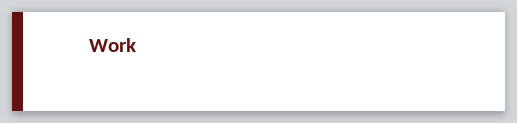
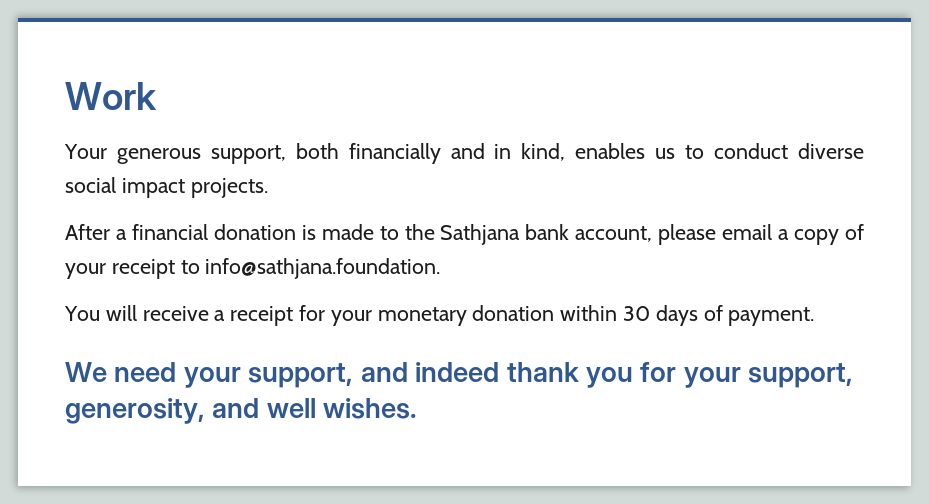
(136, 45) none -> [64,143,864,164] [65,177,268,198] [65,224,864,245] [65,258,441,279] [64,305,815,326] [65,362,854,388] [65,398,418,424] // Your generous support, both financially and in kind, enables us to conduct diverse social impact projects. // After a financial donation is made to the Sathjana bank account, please email a copy of your receipt to info@sathjana.foundation. // You will receive a receipt for your monetary donation within 30 days of payment. // We need your support, and indeed thank you for your support, generosity, and well wishes.

